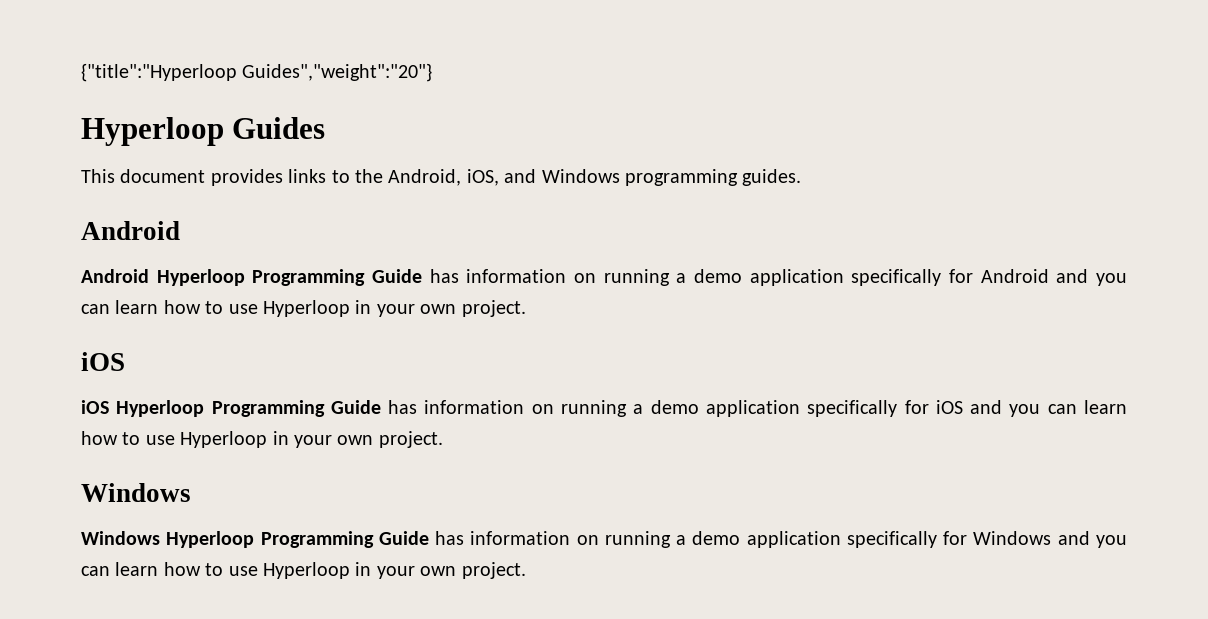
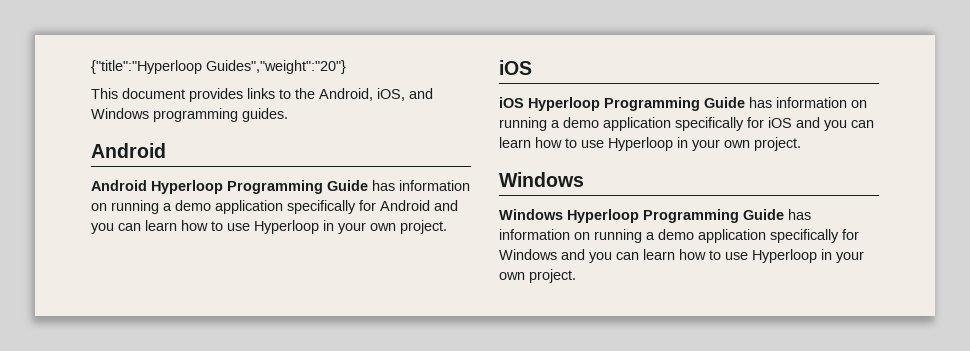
[81,117,326,146] // Hyperloop Guides -> (346, 67) none

